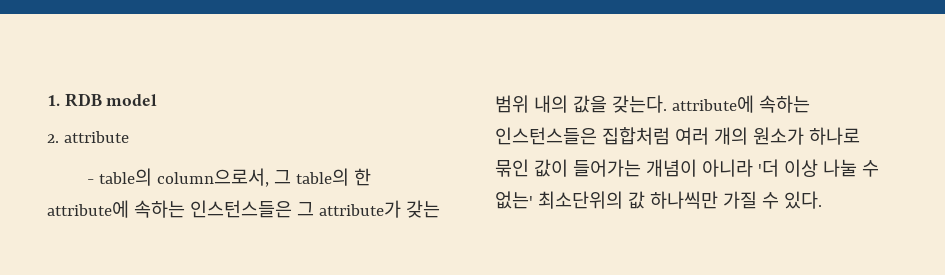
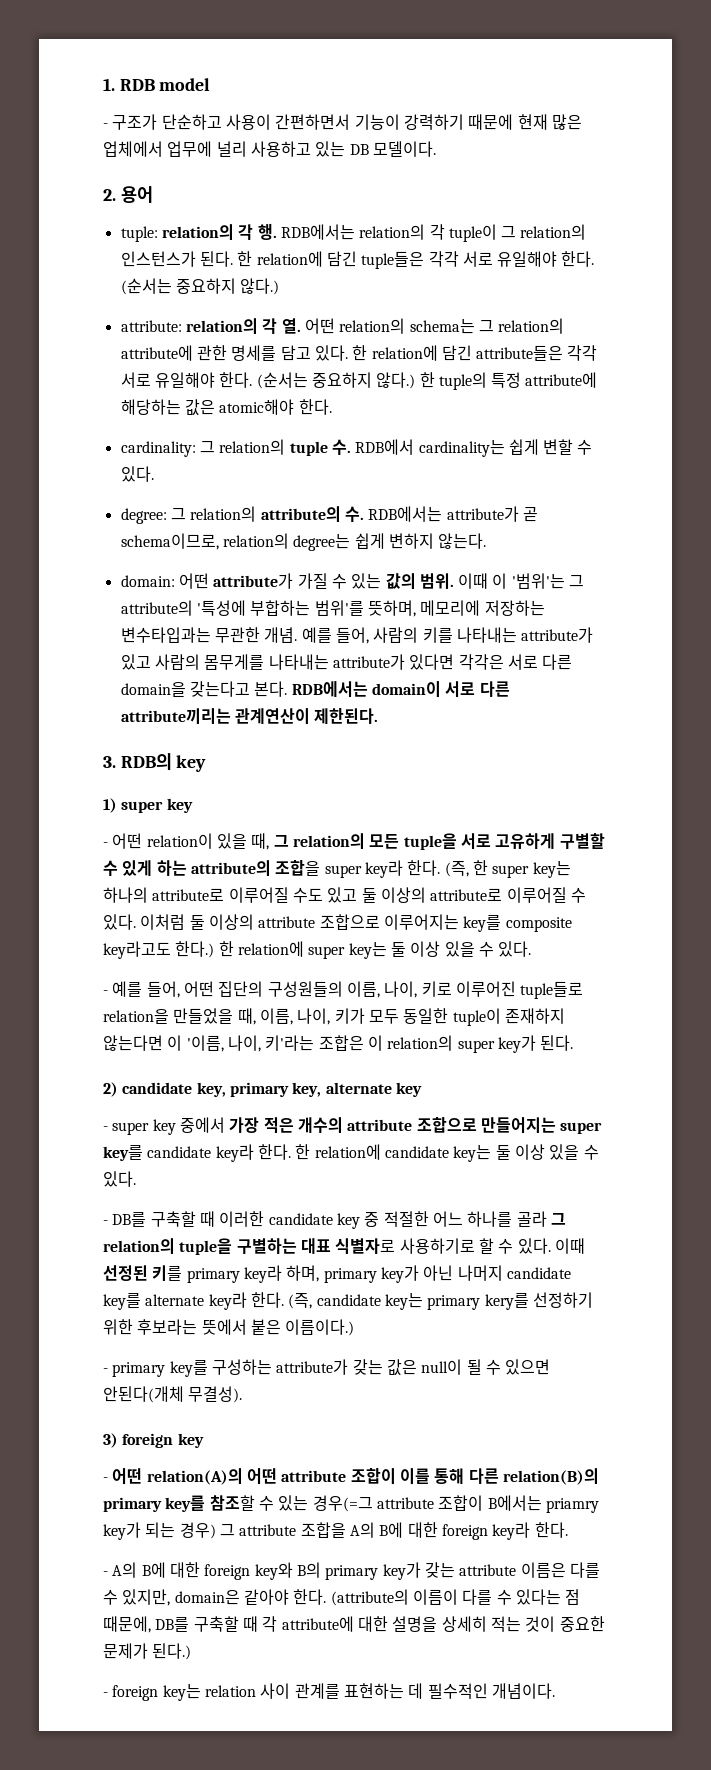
[47,131,129,143] [86,168,371,187] [47,200,440,218] [495,95,810,113] [495,127,860,145] [495,159,879,177] [495,191,822,209] 2. attribute // - table의 column으로서, 그 table의 한 attribute에 속하는 인스턴스들은 그 attribute가 갖는 범위 내의 값을 갖는다. attribute에 속하는 인스턴스들은 집합처럼 여러 개의 원소가 하나로 묶인 값이 들어가는 개념이 아니라 '더 이상 나눌 수 없는' 최소단위의 값 하나씩만 가질 수 있다. -> [103,114,582,130] [103,141,436,157] [103,186,153,203] [120,223,587,242] [120,251,595,269] [120,278,280,295] [120,318,565,334] [120,345,598,361] [120,372,598,390] [120,399,332,416] [120,439,593,457] [120,466,154,482] [120,506,538,524] [120,533,487,551] [120,573,585,589] [120,600,545,617] [120,627,594,644] [120,654,573,670] [120,681,510,698] [120,708,379,725] [103,753,207,772] [103,798,193,813] [103,833,605,850] [103,860,571,878] [103,887,586,903] [103,914,572,932] [103,941,532,959] [103,981,584,999] [103,1008,565,1026] [103,1035,574,1053] [103,1082,422,1097] [103,1117,603,1135] [103,1144,599,1162] [103,1171,136,1187] [103,1211,566,1229] [103,1238,585,1255] [103,1265,571,1283] [103,1292,593,1310] [103,1319,355,1336] [103,1359,551,1377] [103,1386,243,1403] [103,1433,204,1448] [103,1468,599,1485] [103,1495,599,1513] [103,1522,568,1540] [103,1562,600,1580] [103,1589,581,1606] [103,1616,605,1633] [103,1643,192,1660] [103,1683,555,1701] - 구조가 단순하고 사용이 간편하면서 기능이 강력하기 때문에 현재 많은 업체에서 업무에 널리 사용하고 있는 DB 모델이다. // 2. 용어 // tuple: relation의 각 행. RDB에서는 relation의 각 tuple이 그 relation의 인스턴스가 된다. 한 relation에 담긴 tuple들은 각각 서로 유일해야 한다. (순서는 중요하지 않다.) // attribute: relation의 각 열. 어떤 relation의 schema는 그 relation의 attribute에 관한 명세를 담고 있다. 한 relation에 담긴 attribute들은 각각 서로 유일해야 한다. (순서는 중요하지 않다.) 한 tuple의 특정 attribute에 해당하는 값은 atomic해야 한다. // cardinality: 그 relation의 tuple 수. RDB에서 cardinality는 쉽게 변할 수 있다. // degree: 그 relation의 attribute의 수. RDB에서는 attribute가 곧 schema이므로, relation의 degree는 쉽게 변하지 않는다. // domain: 어떤 attribute가 가질 수 있는 값의 범위. 이때 이 '범위'는 그 attribute의 '특성에 부합하는 범위'를 뜻하며, 메모리에 저장하는 변수타입과는 무관한 개념. 예를 들어, 사람의 키를 나타내는 attribute가 있고 사람의 몸무게를 나타내는 attribute가 있다면 각각은 서로 다른 domain을 갖는다고 본다. RDB에서는 domain이 서로 다른 attribute끼리는 관계연산이 제한된다. // 3. RDB의 key // 1) super key // - 어떤 relation이 있을 때, 그 relation의 모든 tuple을 서로 고유하게 구별할 수 있게 하는 attribute의 조합을 super key라 한다. (즉, 한 super key는 하나의 attribute로 이루어질 수도 있고 둘 이상의 attribute로 이루어질 수 있다. 이처럼 둘 이상의 attribute 조합으로 이루어지는 key를 composite key라고도 한다.) 한 relation에 super key는 둘 이상 있을 수 있다. // - 예를 들어, 어떤 집단의 구성원들의 이름, 나이, 키로 이루어진 tuple들로 relation을 만들었을 때, 이름, 나이, 키가 모두 동일한 tuple이 존재하지 않는다면 이 '이름, 나이, 키'라는 조합은 이 relation의 super key가 된다. // 2) candidate key, primary key, alternate key // - super key 중에서 가장 적은 개수의 attribute 조합으로 만들어지는 super key를 candidate key라 한다. 한 relation에 candidate key는 둘 이상 있을 수 있다. // - DB를 구축할 때 이러한 candidate key 중 적절한 어느 하나를 골라 그 relation의 tuple을 구별하는 대표 식별자로 사용하기로 할 수 있다. 이때 선정된 키를 primary key라 하며, primary key가 아닌 나머지 candidate key를 alternate key라 한다. (즉, candidate key는 primary kery를 선정하기 위한 후보라는 뜻에서 붙은 이름이다.) // - primary key를 구성하는 attribute가 갖는 값은 null이 될 수 있으면 안된다(개체 무결성). // 3) foreign key // - 어떤 relation(A)의 어떤 attribute 조합이 이를 통해 다른 relation(B)의 primary key를 참조할 수 있는 경우(=그 attribute 조합이 B에서는 priamry key가 되는 경우) 그 attribute 조합을 A의 B에 대한 foreign key라 한다. // - A의 B에 대한 foreign key와 B의 primary key가 갖는 attribute 이름은 다를 수 있지만, domain은 같아야 한다. (attribute의 이름이 다를 수 있다는 점 때문에, DB를 구축할 때 각 attribute에 대한 설명을 상세히 적는 것이 중요한 문제가 된다.) // - foreign key는 relation 사이 관계를 표현하는 데 필수적인 개념이다.

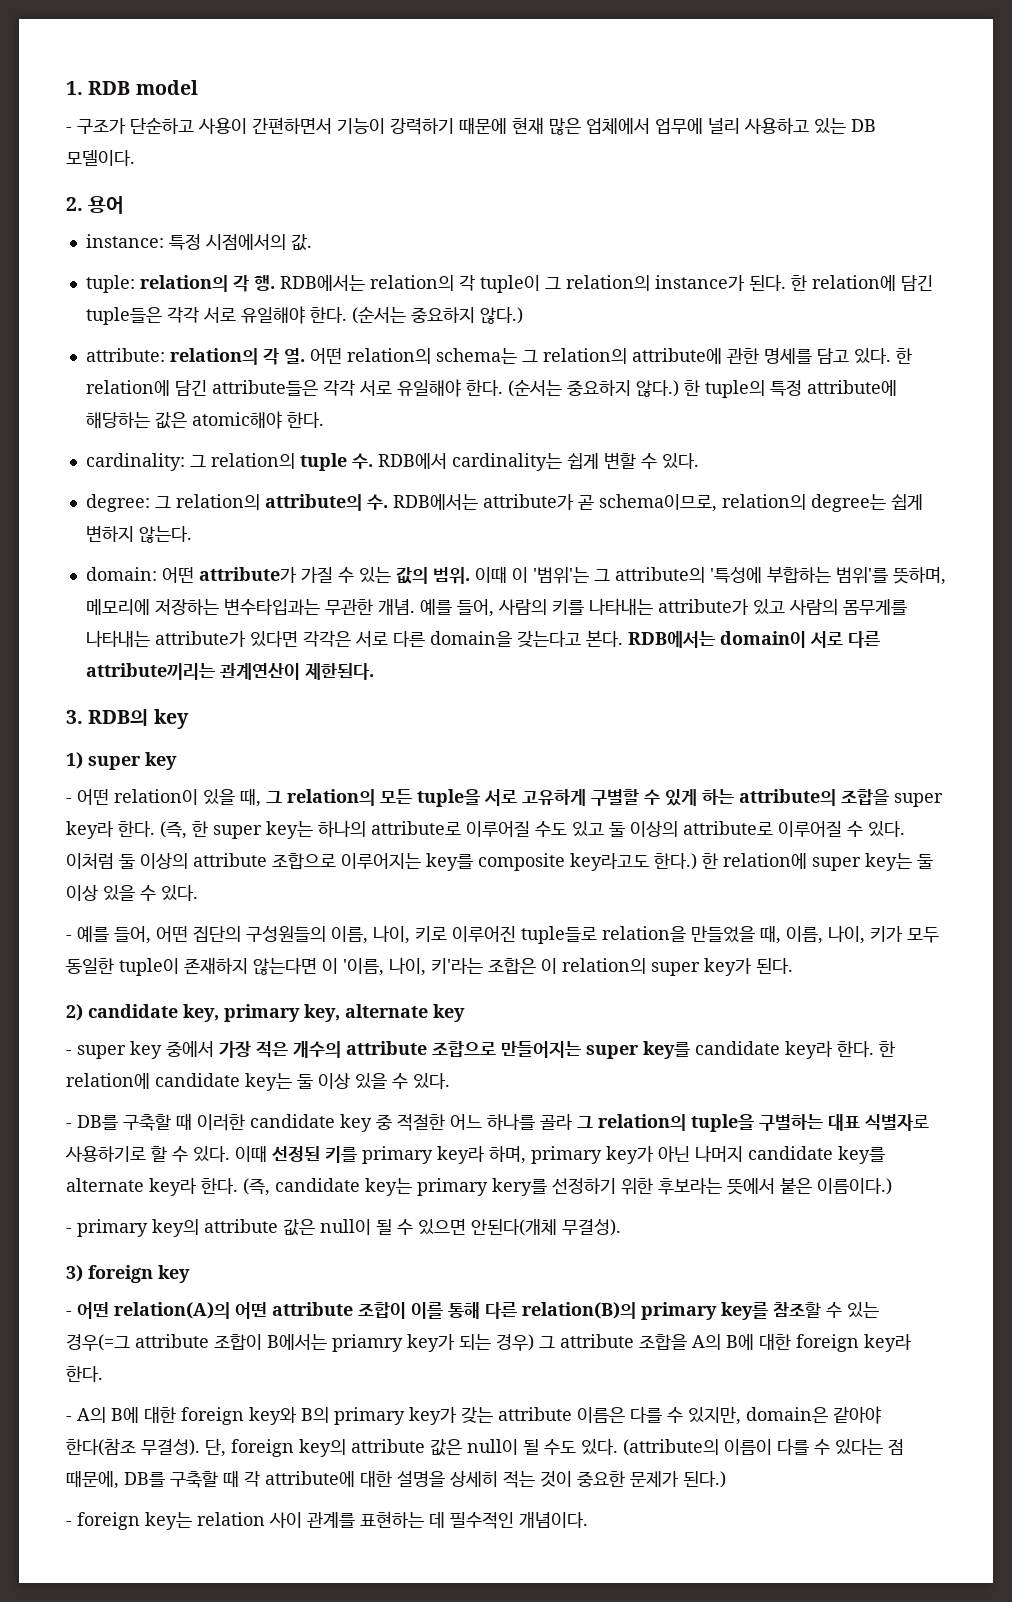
(153, 194) none -> [85,234,312,251] // instance: 특정 시점에서의 값.
[120,251,196,267] 인스턴스가 -> [654,275,745,291] instance가
[169,1359,383,1377] key를 구성하는 attribute가 갖는 -> [152,1219,278,1237] key의 attribute
[293,1589,327,1605] 한다. -> [66,1439,618,1457] 한다(참조 무결성). 단, foreign key의 attribute 값은 null이 될 수도 있다.

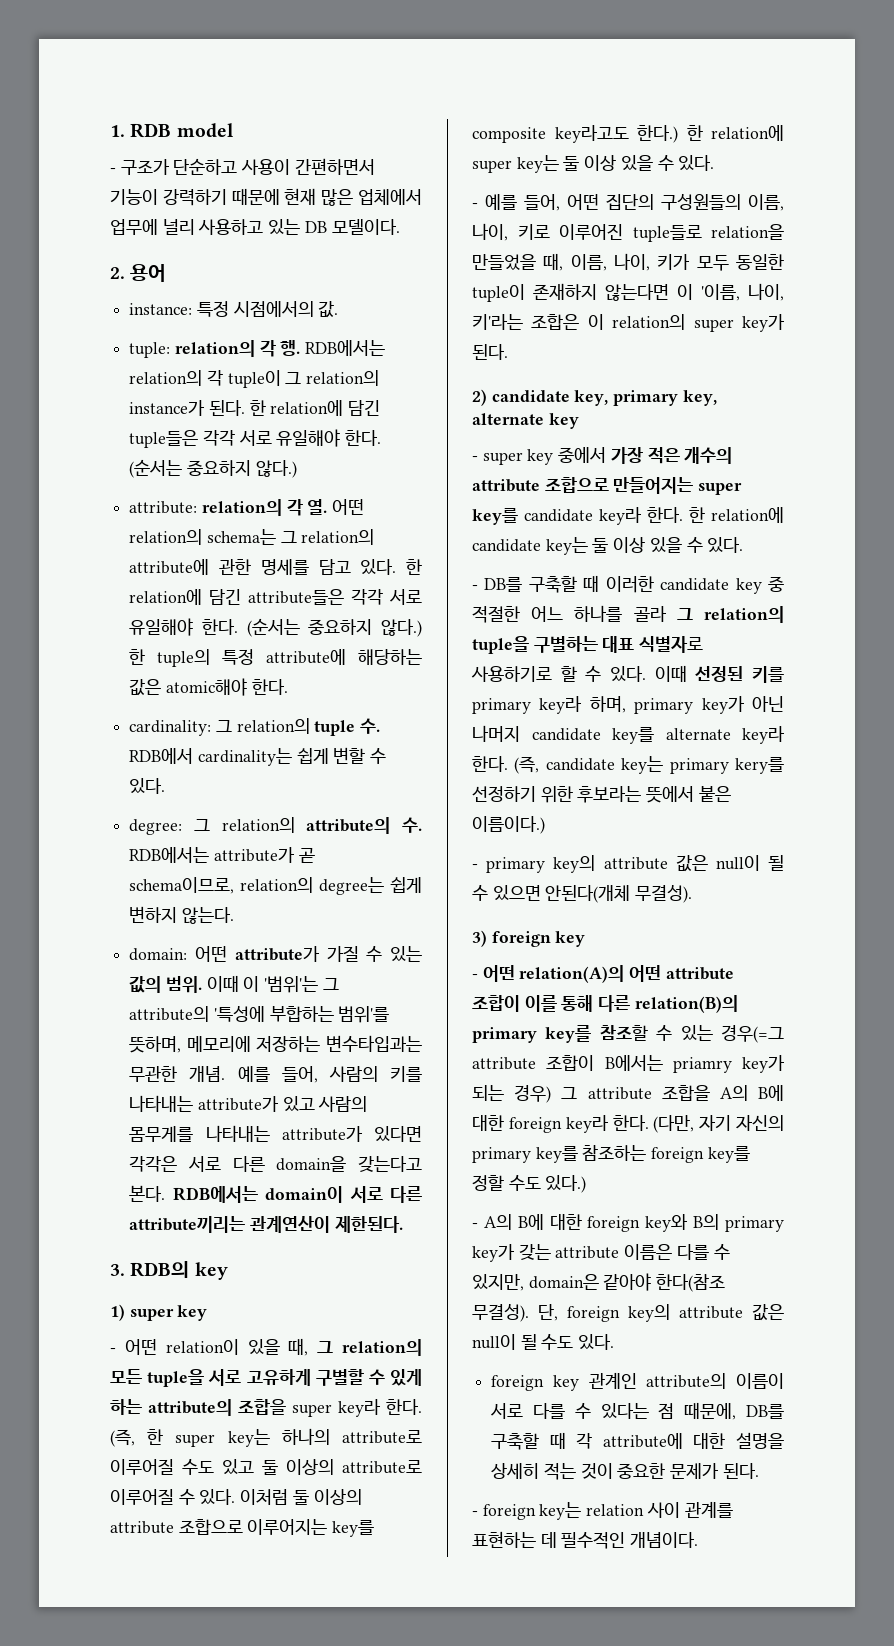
(103, 1374) none -> [653,1115,784,1133] [472,1145,750,1163] [472,1175,587,1193] (다만, 자기 자신의 primary key를 참조하는 foreign key를 정할 수도 있다.)
[623,1439,772,1456] (attribute의 이름이 -> [491,1372,784,1391] [490,1403,524,1419] // foreign key 관계인 attribute의 이름이 서로
[683,1471,726,1488] 된다.) -> [722,1463,759,1479] 된다.

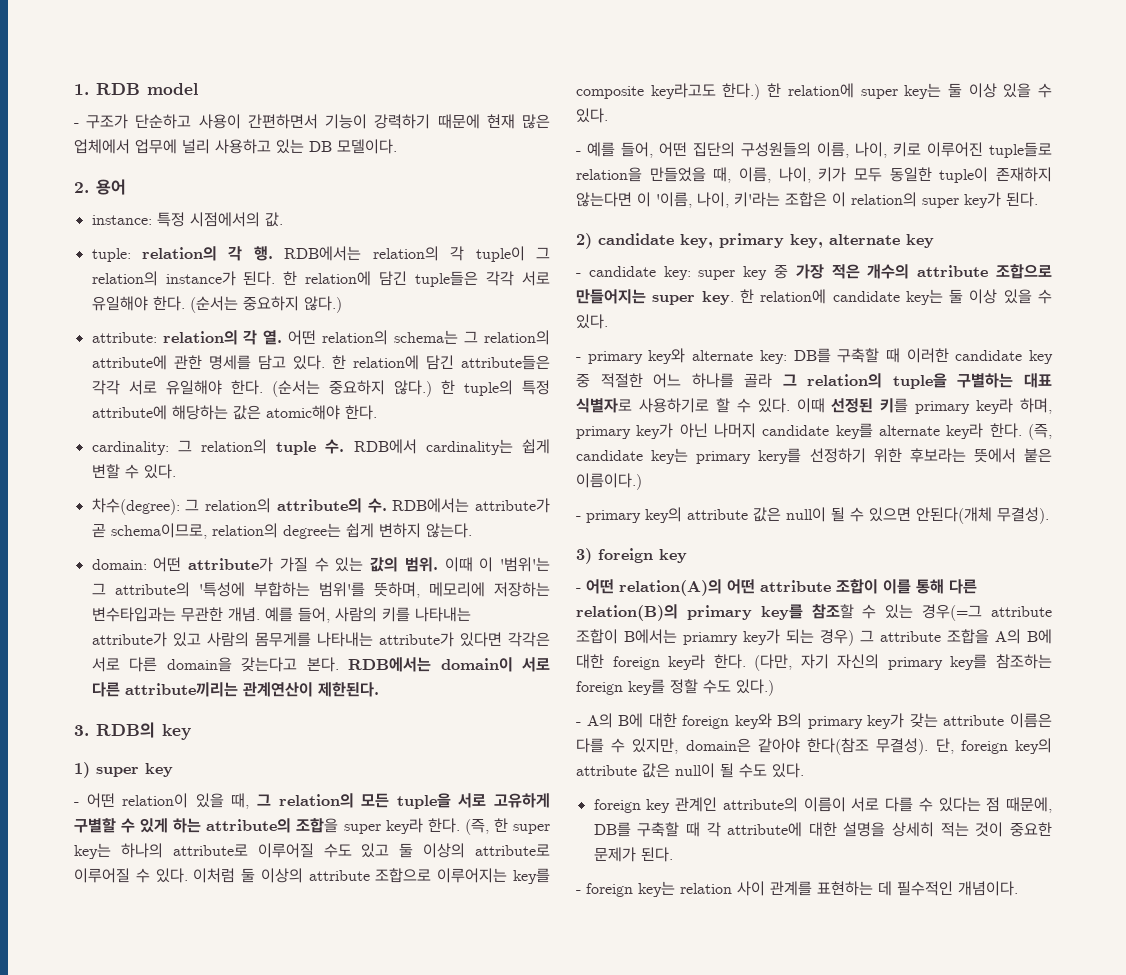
[129,819,183,835] degree: -> [91,498,180,515] 차수(degree):
[482,447,607,465] super key 중에서 -> [588,265,788,280] candidate key: super key 중
[472,507,683,525] key를 candidate key라 한다. -> [701,291,734,305] key.
(478, 587) none -> [587,348,787,364] primary key와 alternate key:

